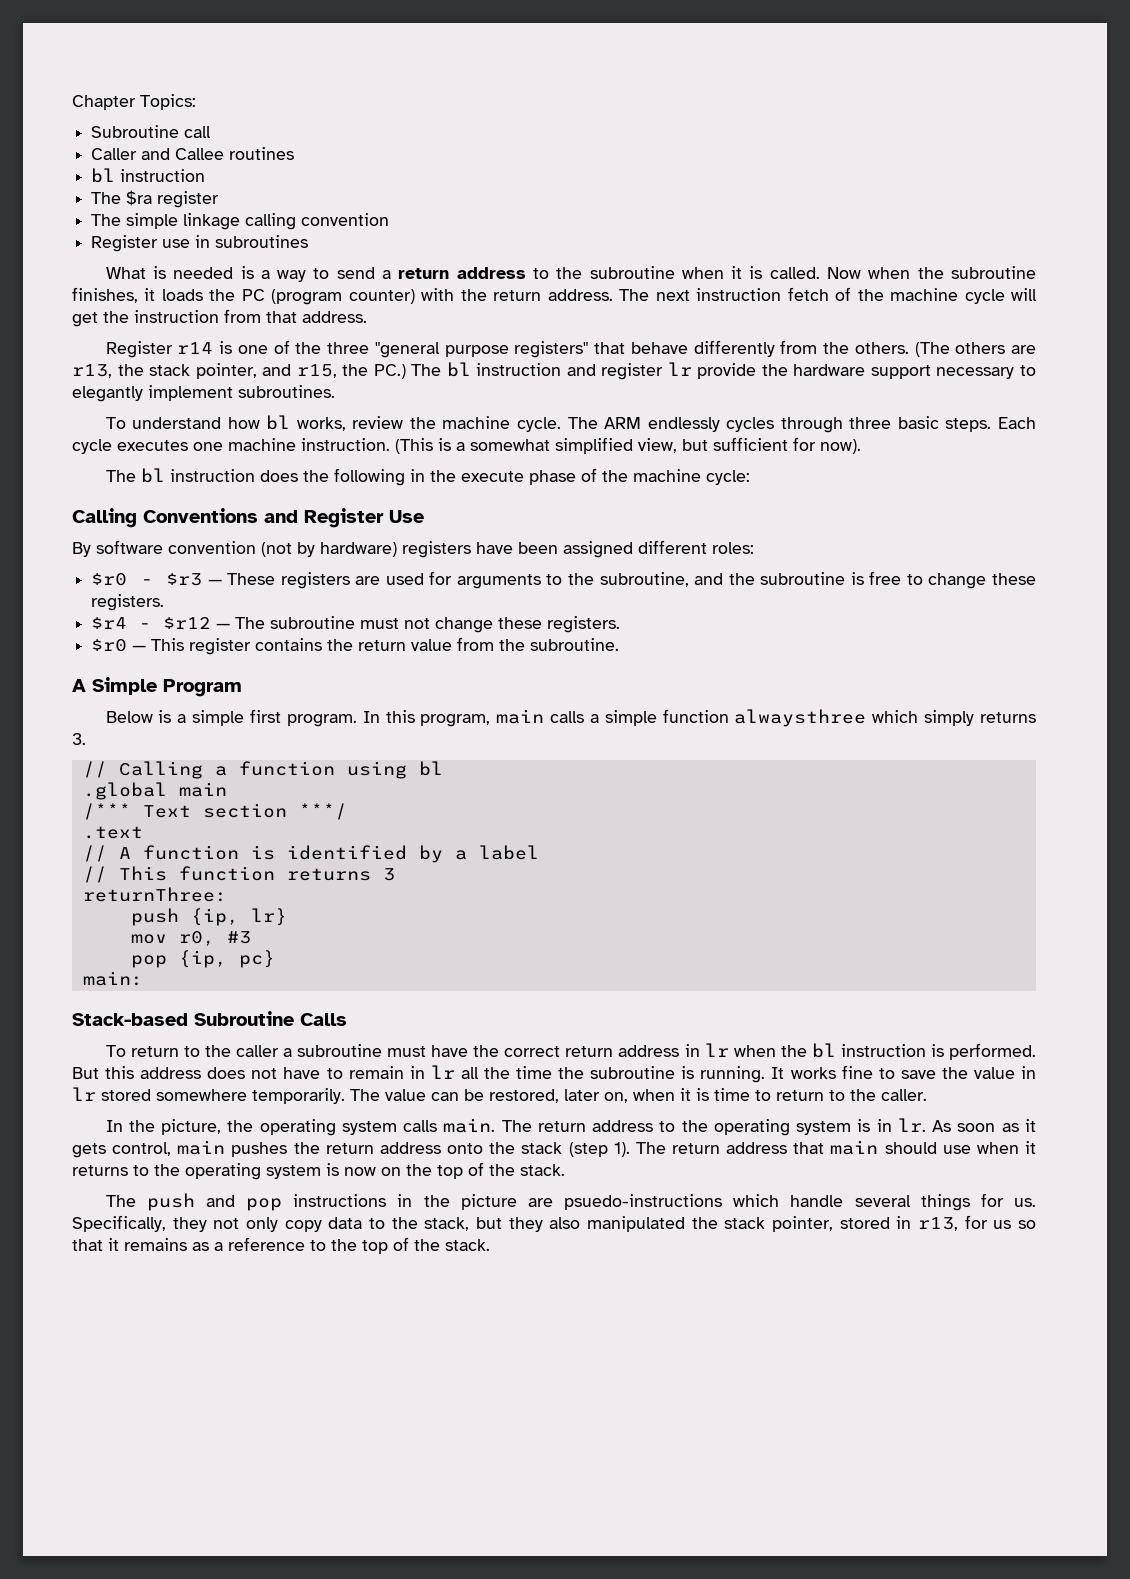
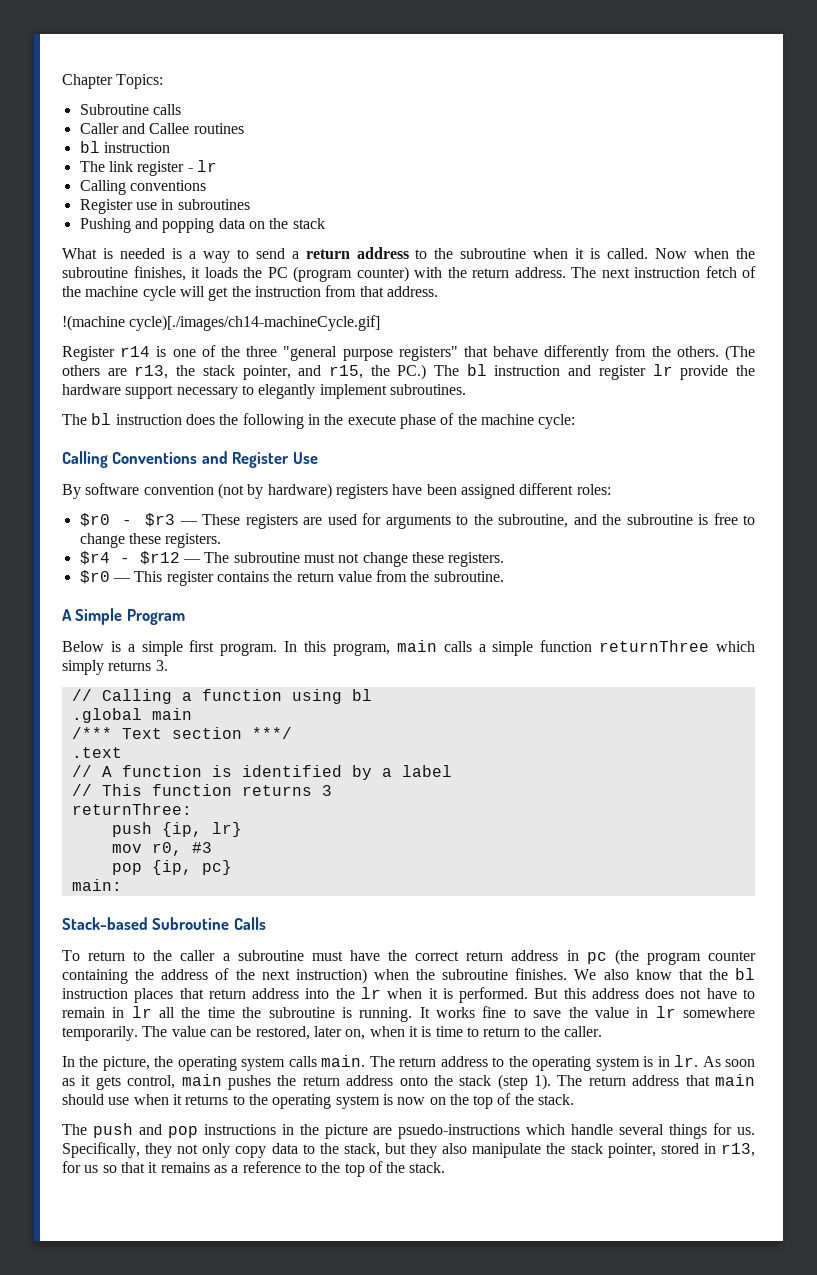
[184,126,212,138] call -> [152,104,181,115] calls
[126,190,220,208] [91,213,390,230] $ra register // The simple linkage calling convention -> [108,160,217,176] [79,180,206,195] link register - lr // Calling conventions
(309, 241) none -> [79,218,325,233] // Pushing and popping data on the stack
(367, 317) none -> [62,315,381,331] // !(machine cycle)[./images/ch14-machineCycle.gif]
[105,415,1036,433] [72,437,861,454] // To understand how bl works, review the machine cycle. The ARM endlessly cycles through three basic steps. Each cycle executes one machine instruction. (This is a somewhat simplified view, but sufficient for now). -> (466, 389) none
[734,709,867,727] alwaysthree -> [599,640,710,652] returnThree
[704,1043,926,1058] lr when the bl instruction -> [586,949,756,965] [62,968,755,984] [62,987,438,1003] pc (the program counter containing the address of the next instruction) when the subroutine finishes. We also know that the bl instruction places that return address into the lr when it
[101,1089,151,1101] stored -> (676, 1012) none
[587,1216,686,1232] manipulated -> [472,1143,542,1158] manipulate

